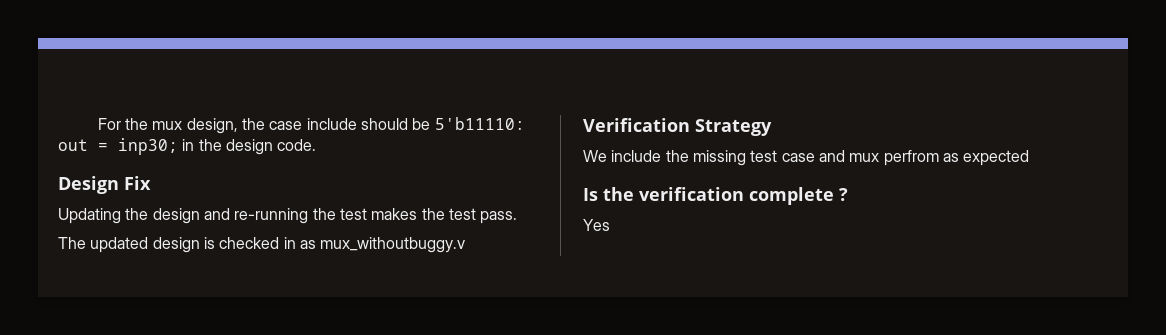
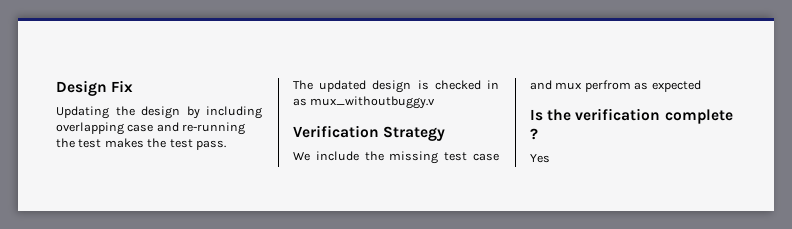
[97,117,525,134] [58,138,317,155] For the mux design, the case include should be 5'b11110: out = inp30; in the design code. // -> (56, 88) none
(200, 216) none -> [186,106,262,119] [56,122,154,135] by including overlapping case

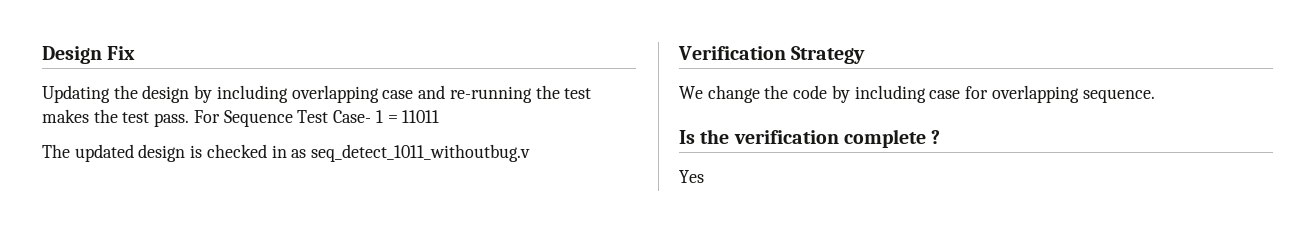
(226, 145) none -> [193,110,440,127] For Sequence Test Case- 1 = 11011
[310,96,436,109] mux_withoutbuggy.v -> [311,144,531,162] seq_detect_1011_withoutbug.v
[315,151,499,164] [530,80,701,92] include the missing test case and mux perfrom as expected -> [707,85,1155,103] change the code by including case for overlapping sequence.

